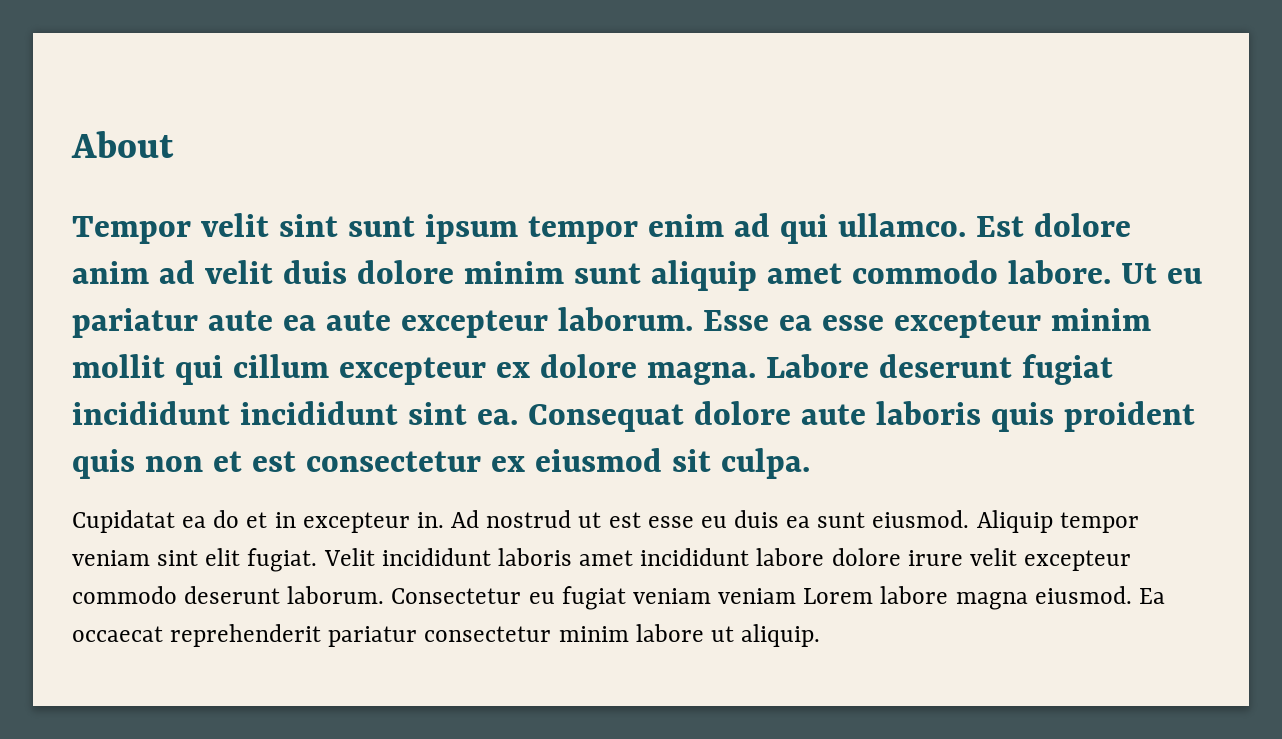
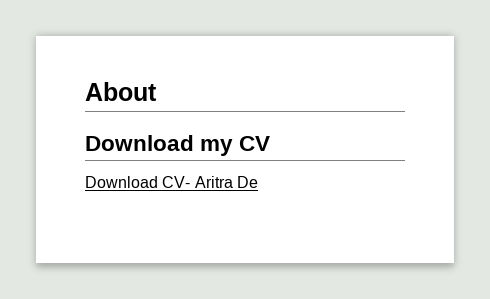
[72,213,1131,244] [72,260,1202,291] [72,307,1151,338] [72,354,1113,385] [72,401,1195,432] [72,448,810,479] [72,510,1139,533] [72,548,1132,572] [72,586,1165,610] [72,624,821,647] Tempor velit sint sunt ipsum tempor enim ad qui ullamco. Est dolore anim ad velit duis dolore minim sunt aliquip amet commodo labore. Ut eu pariatur aute ea aute excepteur laborum. Esse ea esse excepteur minim mollit qui cillum excepteur ex dolore magna. Labore deserunt fugiat incididunt incididunt sint ea. Consequat dolore aute laboris quis proident quis non et est consectetur ex eiusmod sit culpa. // Cupidatat ea do et in excepteur in. Ad nostrud ut est esse eu duis ea sunt eiusmod. Aliquip tempor veniam sint elit fugiat. Velit incididunt laboris amet incididunt labore dolore irure velit excepteur commodo deserunt laborum. Consectetur eu fugiat veniam veniam Lorem labore magna eiusmod. Ea occaecat reprehenderit pariatur consectetur minim labore ut aliquip. -> [85,135,271,156] [85,176,258,188] Download my CV // Download CV- Aritra De

